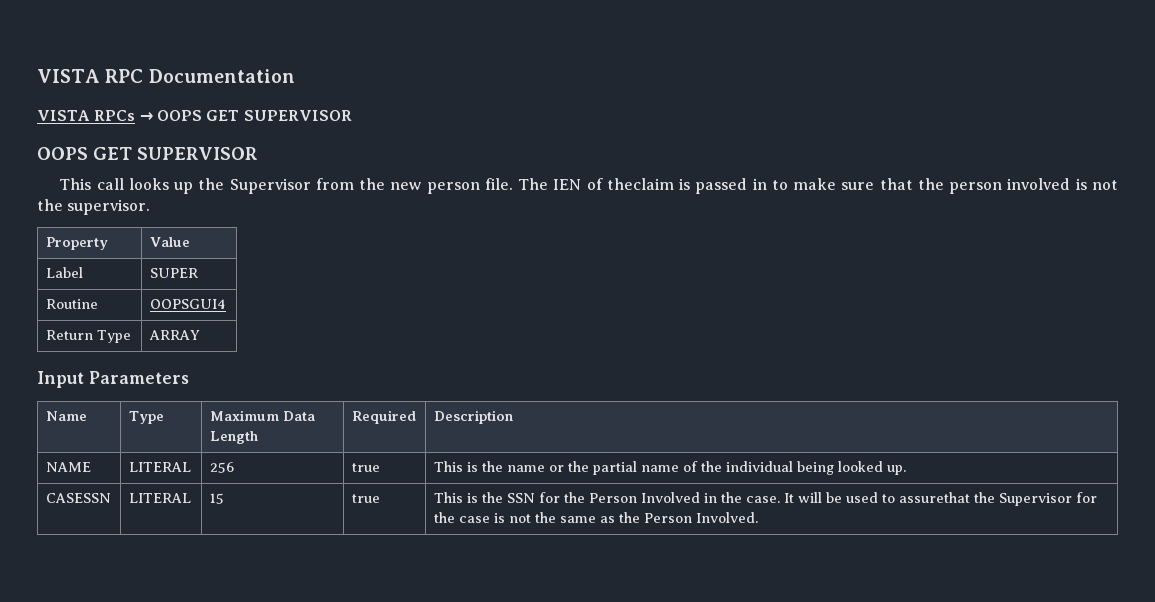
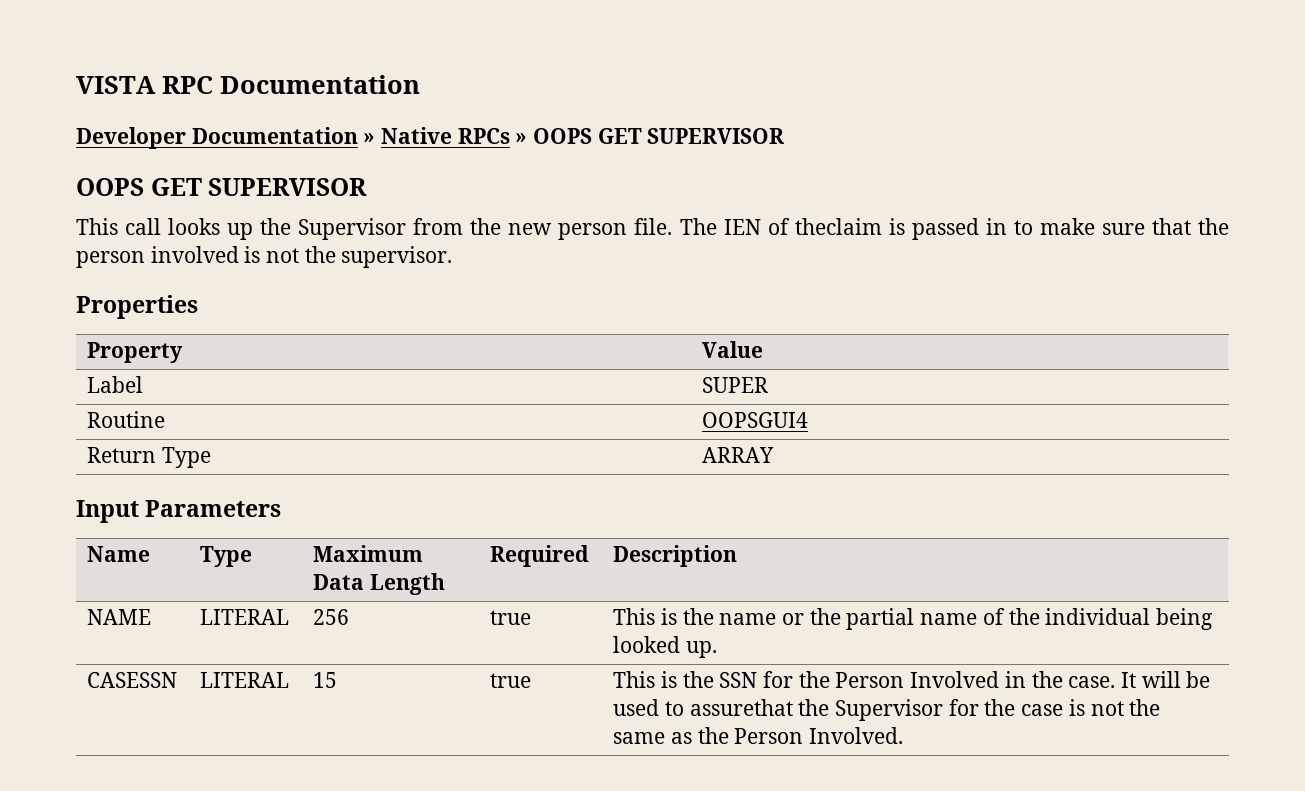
[37,110,153,121] VISTA RPCs → -> [76,127,528,149] Developer Documentation » Native RPCs »
(151, 207) none -> [76,295,198,319] // Properties

